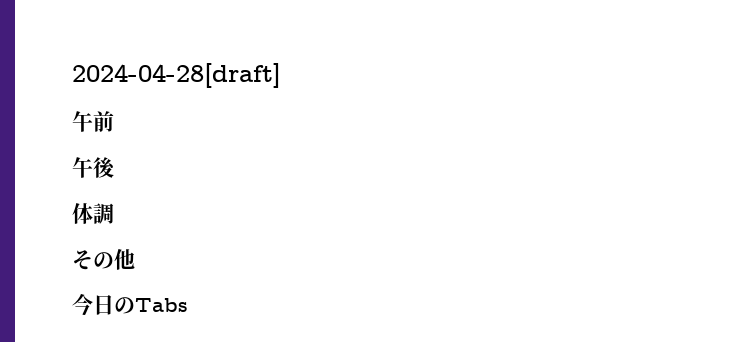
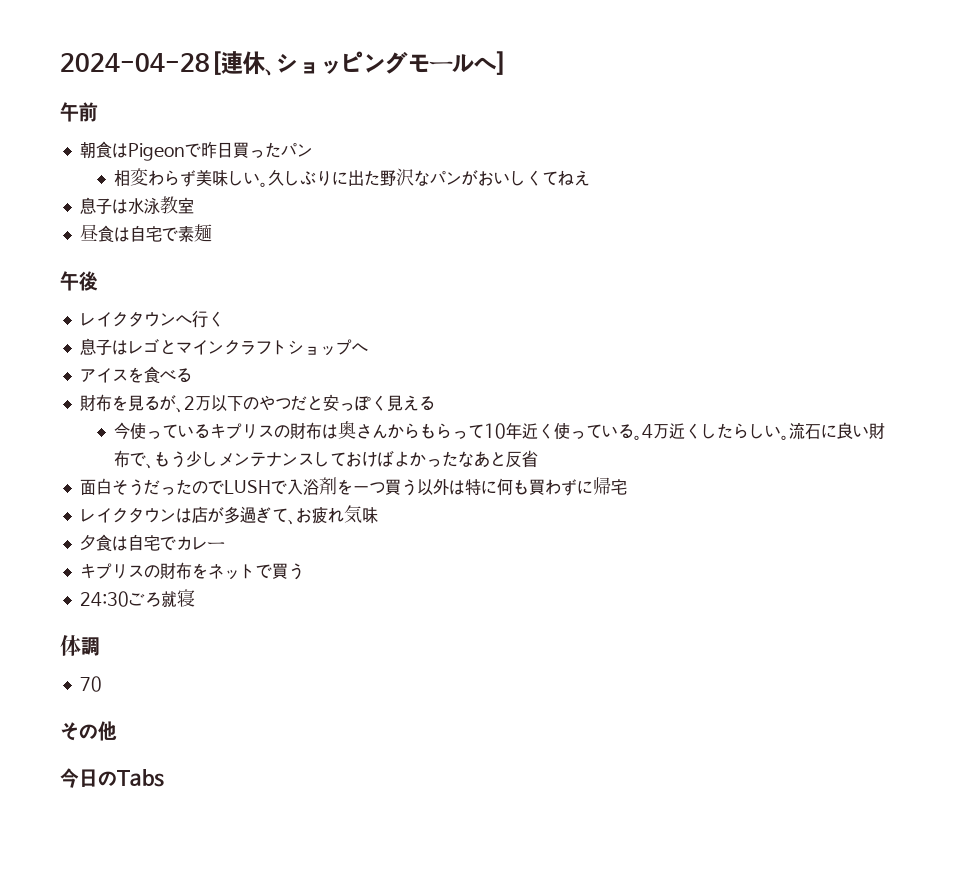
[72,63,281,88] [72,111,114,132] [72,157,115,178] 2024-04-28[draft] // 午前 // 午後 -> [60,51,507,76] [60,102,98,122] [79,141,313,161] [113,168,590,187] [79,196,194,215] [79,224,212,243] [60,271,98,291] [79,310,224,328] [79,338,368,356] [79,366,192,384] [79,394,435,413] [113,421,885,440] [113,450,538,469] [79,477,627,496] [79,505,378,525] [79,534,225,552] [79,562,304,580] [79,589,195,608] 2024-04-28[連休、ショッピングモールへ] // 午前 // 朝食はPigeonで昨日買ったパン // 相変わらず美味しい。久しぶりに出た野沢なパンがおいしくてねえ // 息子は水泳教室 // 昼食は自宅で素麺 // 午後 // レイクタウンへ行く // 息子はレゴとマインクラフトショップへ // アイスを食べる // 財布を見るが、2万以下のやつだと安っぽく見える // 今使っているキプリスの財布は奥さんからもらって10年近く使っている。4万近くしたらしい。流石に良い財布で、もう少しメンテナンスしておけばよかったなあと反省 // 面白そうだったのでLUSHで入浴剤を一つ買う以外は特に何も買わずに帰宅 // レイクタウンは店が多過ぎて、お疲れ気味 // 夕食は自宅でカレー // キプリスの財布をネットで買う // 24:30ごろ就寝
(114, 213) none -> [79,676,102,692] // 70

